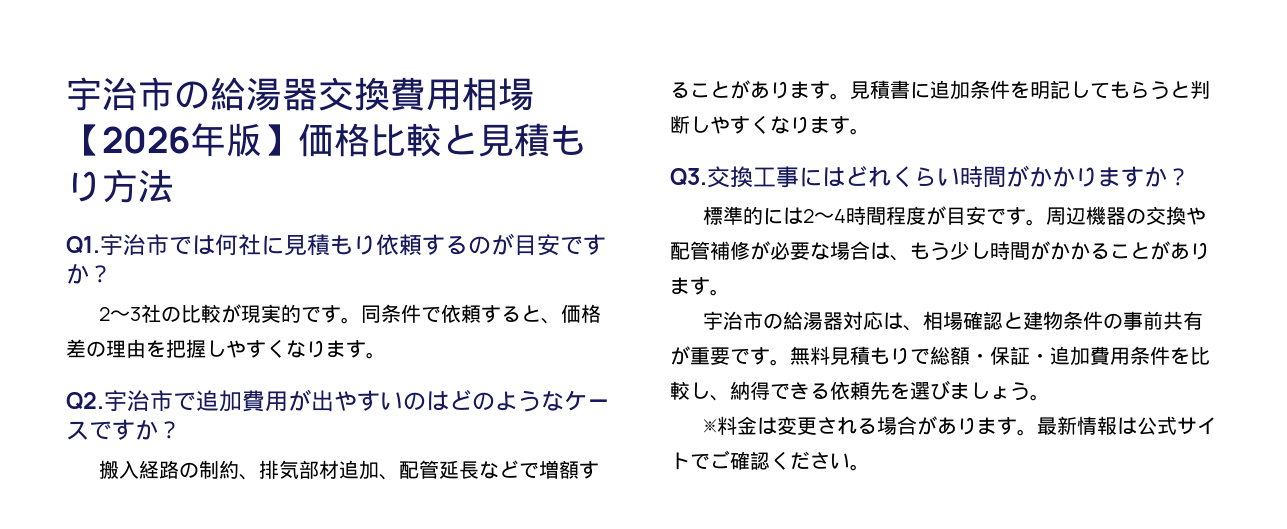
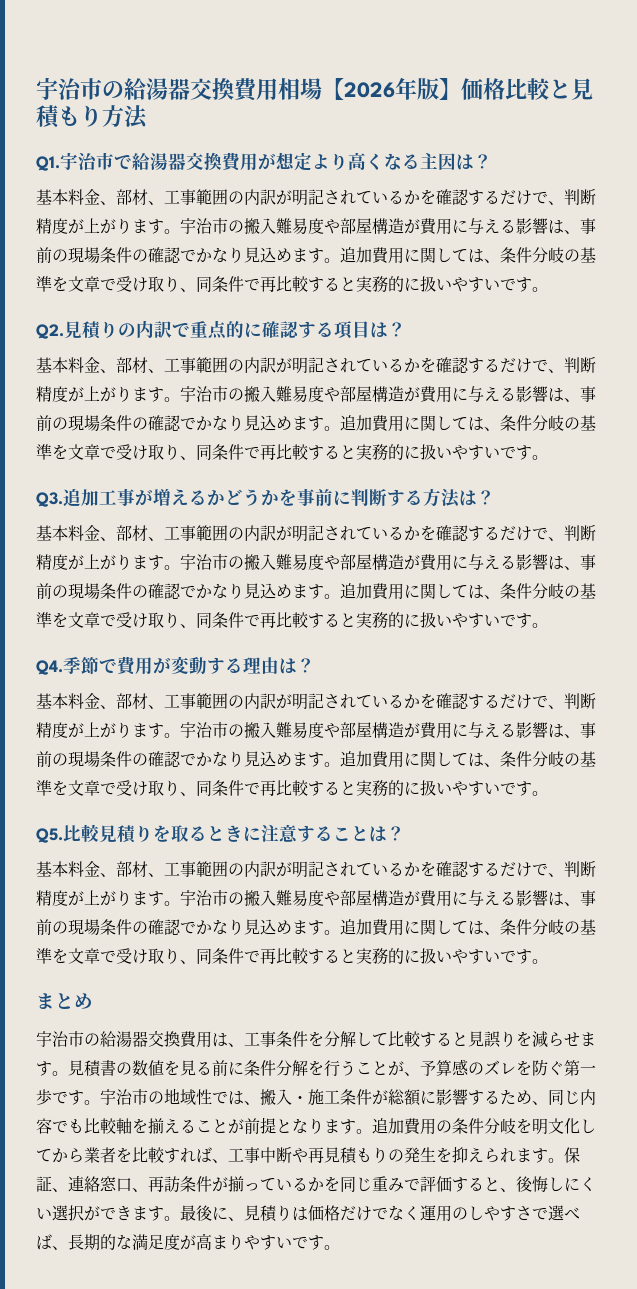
[192,233,606,256] [66,263,112,284] [99,304,602,324] [66,339,386,359] [66,389,610,412] [66,419,181,440] [99,460,600,480] [670,80,1210,100] [670,115,870,135] [670,165,1190,188] [703,206,1207,226] [670,241,1210,261] [670,277,730,296] [703,311,1204,331] [670,346,1210,366] [670,380,1050,401] [703,416,1218,436] [670,450,850,470] は何社に見積もり依頼するのが目安ですか？ // 2〜3社の比較が現実的です。同条件で依頼すると、価格差の理由を把握しやすくなります。 // Q2.宇治市で追加費用が出やすいのはどのようなケースですか？ // 搬入経路の制約、排気部材追加、配管延長などで増額することがあります。見積書に追加条件を明記してもらうと判断しやすくなります。 // Q3.交換工事にはどれくらい時間がかかりますか？ // 標準的には2〜4時間程度が目安です。周辺機器の交換や配管補修が必要な場合は、もう少し時間がかかることがあります。 // 宇治市の給湯器対応は、相場確認と建物条件の事前共有が重要です。無料見積もりで総額・保証・追加費用条件を比較し、納得できる依頼先を選びましょう。 // ※料金は変更される場合があります。最新情報は公式サイトでご確認ください -> [132,152,492,172] [36,189,596,206] [36,218,596,235] [36,247,596,264] [36,276,548,292] [36,320,406,340] [36,357,596,374] [36,386,596,403] [36,415,596,432] [36,444,548,460] [36,488,495,508] [36,525,596,542] [36,554,596,571] [36,583,596,600] [36,612,548,628] [36,656,315,676] [36,693,596,710] [36,722,596,739] [36,751,596,768] [36,780,548,796] [36,824,405,844] [36,861,596,878] [36,890,596,907] [36,919,596,936] [36,948,548,964] [36,993,93,1009] [36,1030,596,1048] [36,1059,596,1077] [36,1088,596,1106] [36,1117,596,1135] [36,1146,580,1164] [36,1175,596,1193] [36,1205,580,1222] [36,1233,324,1250] 給湯器交換費用が想定より高くなる主因は？ // 基本料金、部材、工事範囲の内訳が明記されているかを確認するだけで、判断精度が上がります。宇治市の搬入難易度や部屋構造が費用に与える影響は、事前の現場条件の確認でかなり見込めます。追加費用に関しては、条件分岐の基準を文章で受け取り、同条件で再比較すると実務的に扱いやすいです。 // Q2.見積りの内訳で重点的に確認する項目は？ // 基本料金、部材、工事範囲の内訳が明記されているかを確認するだけで、判断精度が上がります。宇治市の搬入難易度や部屋構造が費用に与える影響は、事前の現場条件の確認でかなり見込めます。追加費用に関しては、条件分岐の基準を文章で受け取り、同条件で再比較すると実務的に扱いやすいです。 // Q3.追加工事が増えるかどうかを事前に判断する方法は？ // 基本料金、部材、工事範囲の内訳が明記されているかを確認するだけで、判断精度が上がります。宇治市の搬入難易度や部屋構造が費用に与える影響は、事前の現場条件の確認でかなり見込めます。追加費用に関しては、条件分岐の基準を文章で受け取り、同条件で再比較すると実務的に扱いやすいです。 // Q4.季節で費用が変動する理由は？ // 基本料金、部材、工事範囲の内訳が明記されているかを確認するだけで、判断精度が上がります。宇治市の搬入難易度や部屋構造が費用に与える影響は、事前の現場条件の確認でかなり見込めます。追加費用に関しては、条件分岐の基準を文章で受け取り、同条件で再比較すると実務的に扱いやすいです。 // Q5.比較見積りを取るときに注意することは？ // 基本料金、部材、工事範囲の内訳が明記されているかを確認するだけで、判断精度が上がります。宇治市の搬入難易度や部屋構造が費用に与える影響は、事前の現場条件の確認でかなり見込めます。追加費用に関しては、条件分岐の基準を文章で受け取り、同条件で再比較すると実務的に扱いやすいです。 // まとめ // 宇治市の給湯器交換費用は、工事条件を分解して比較すると見誤りを減らせます。見積書の数値を見る前に条件分解を行うことが、予算感のズレを防ぐ第一歩です。宇治市の地域性では、搬入・施工条件が総額に影響するため、同じ内容でも比較軸を揃えることが前提となります。追加費用の条件分岐を明文化してから業者を比較すれば、工事中断や再見積もりの発生を抑えられます。保証、連絡窓口、再訪条件が揃っているかを同じ重みで評価すると、後悔しにくい選択ができます。最後に、見積りは価格だけでなく運用のしやすさで選べば、長期的な満足度が高まりやすいです

